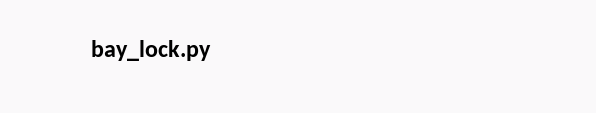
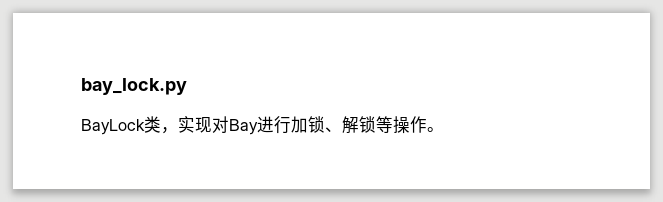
(211, 50) none -> [81,116,444,135] // BayLock类，实现对Bay进行加锁、解锁等操作。

